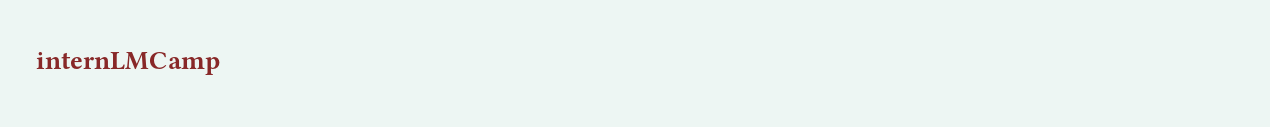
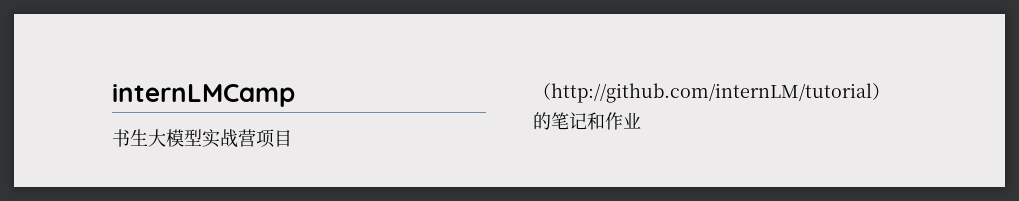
(220, 63) none -> [112,129,292,148] [533,83,890,103] [533,112,641,130] // 书生大模型实战营项目（http://github.com/internLM/tutorial）的笔记和作业

